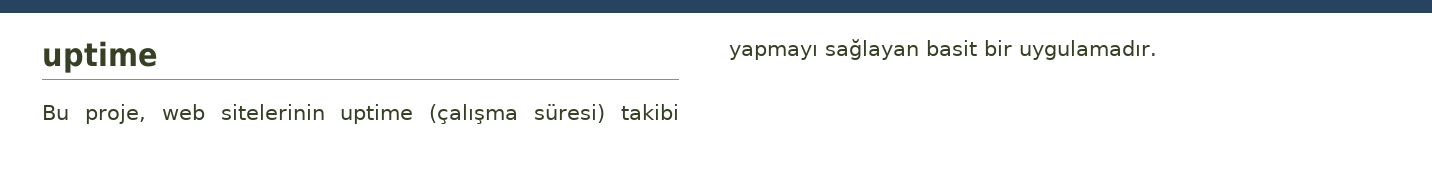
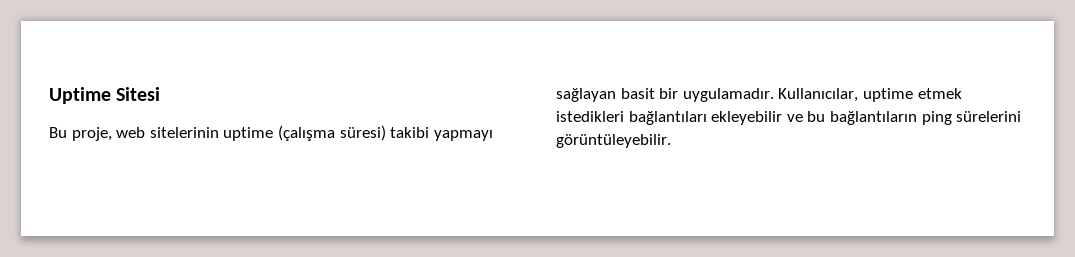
[42,41,158,73] uptime -> [49,87,161,104] Uptime Sitesi
(1157, 50) none -> [778,88,962,102] [556,111,1022,125] [556,134,671,148] Kullanıcılar, uptime etmek istedikleri bağlantıları ekleyebilir ve bu bağlantıların ping sürelerini görüntüleyebilir.

